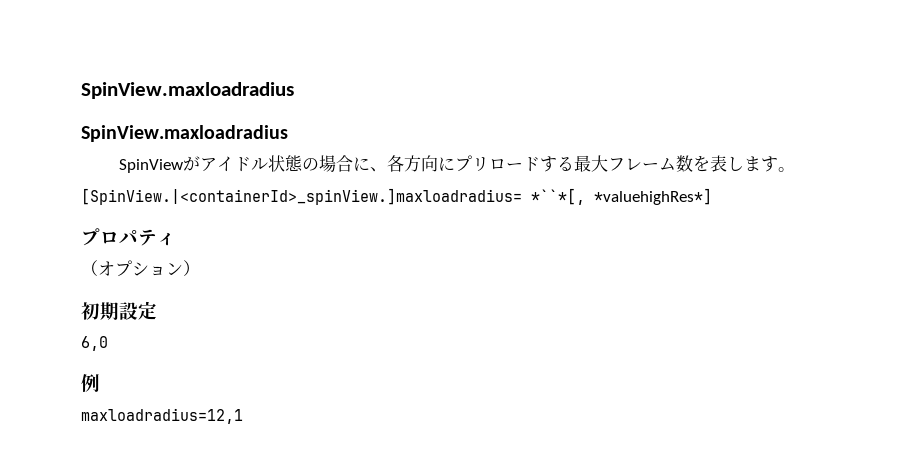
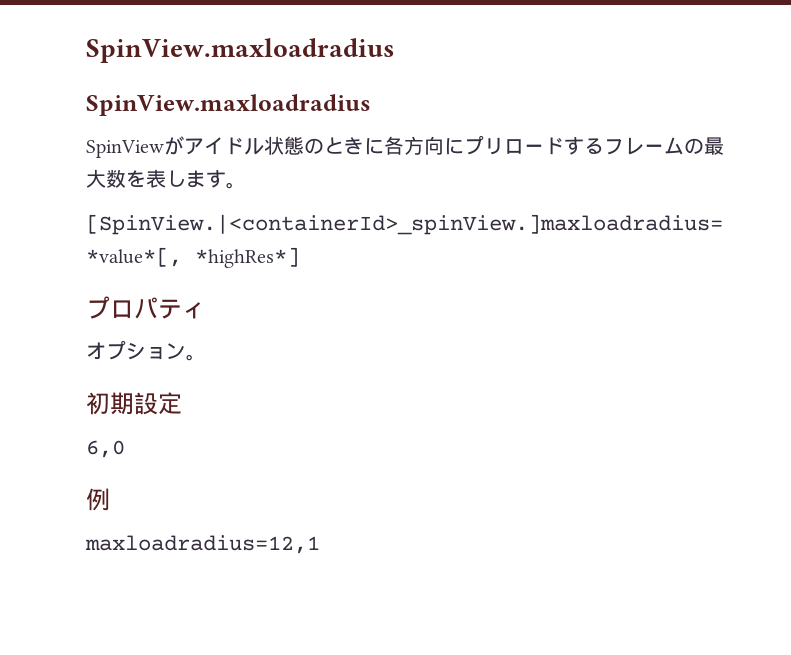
[318,155,387,172] 場合に、 -> [324,137,384,155] ときに
[573,155,608,172] 最大 -> (604, 146) none
(676, 164) none -> [684,137,724,155] [86,169,106,188] の最大
[531,188,712,205] *``*[, *valuehighRes*] -> [86,247,300,268] *value*[, *highRes*]
[81,260,98,276] （ -> (206, 310) none
[183,260,200,276] ） -> [186,354,206,361] 。

